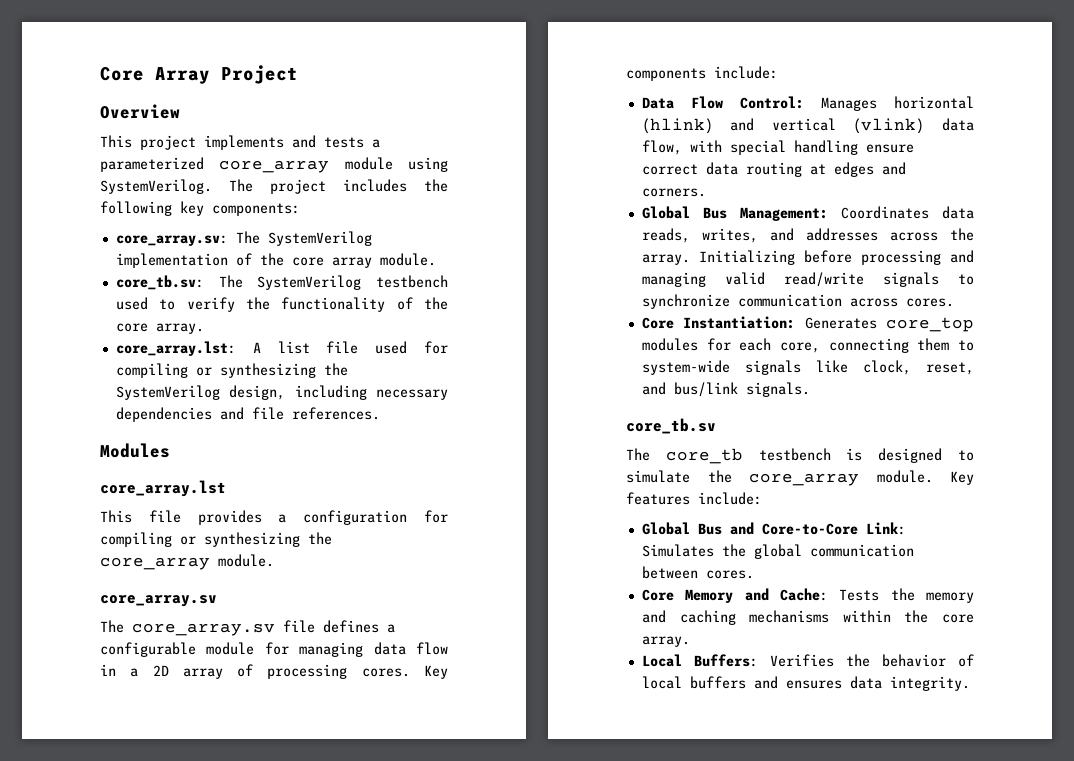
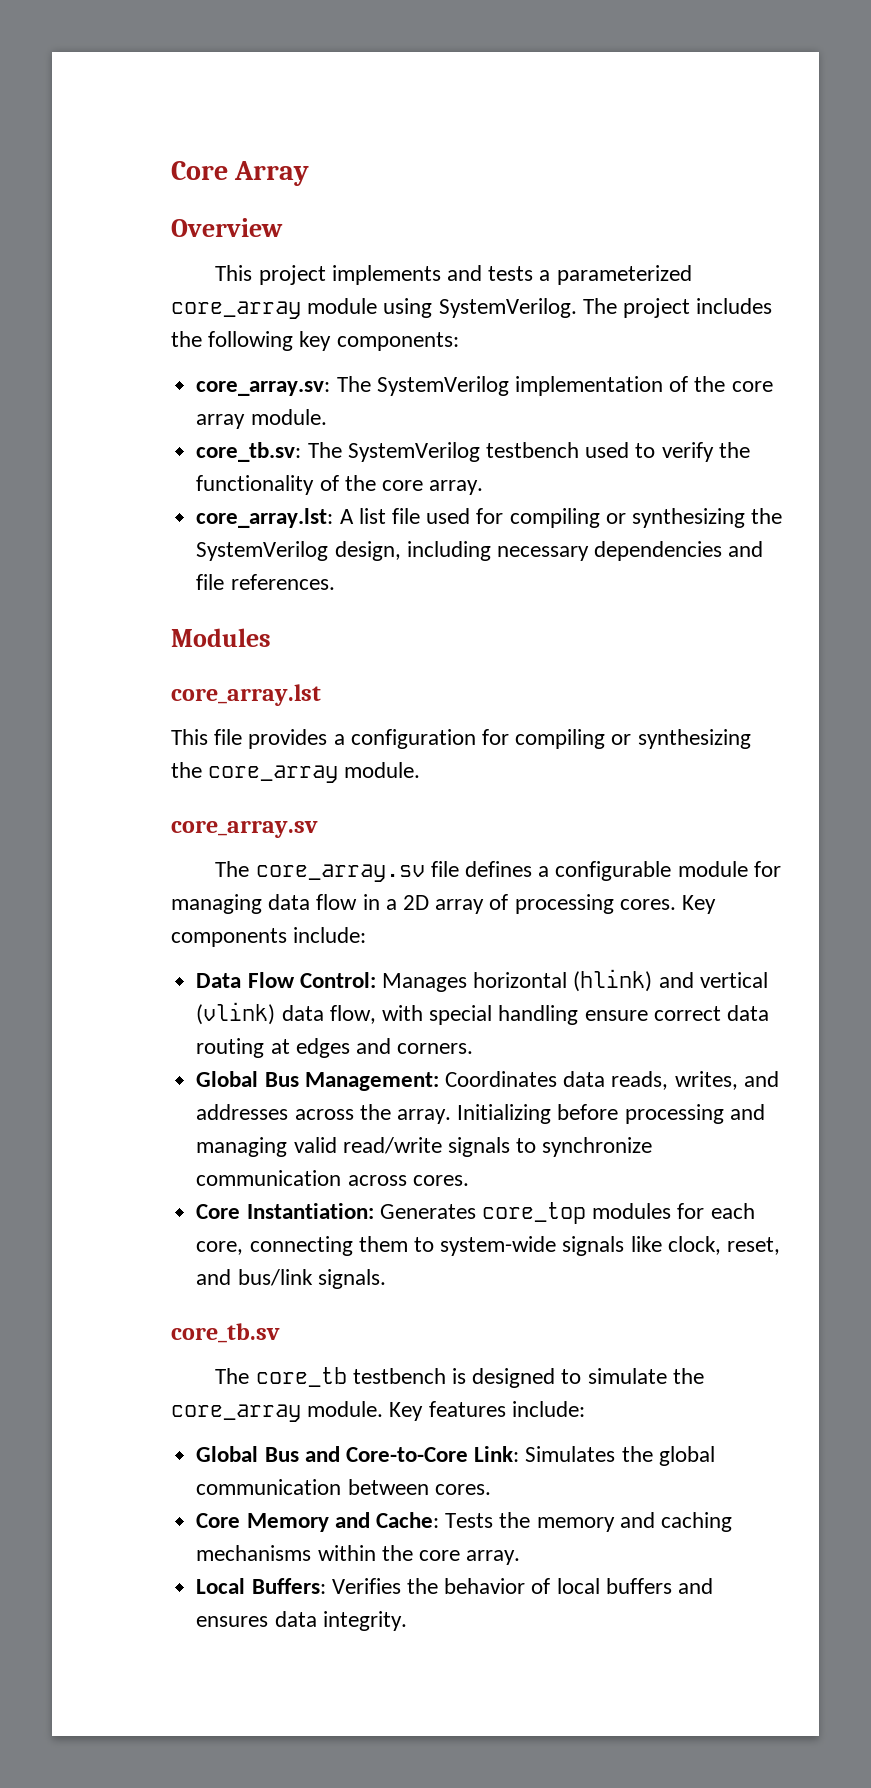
[221,65,298,84] Project -> (310, 173) none

